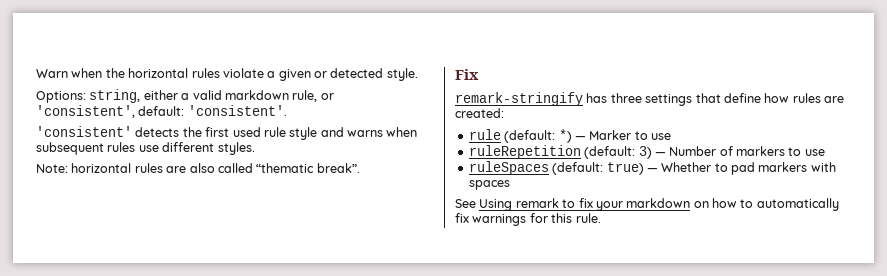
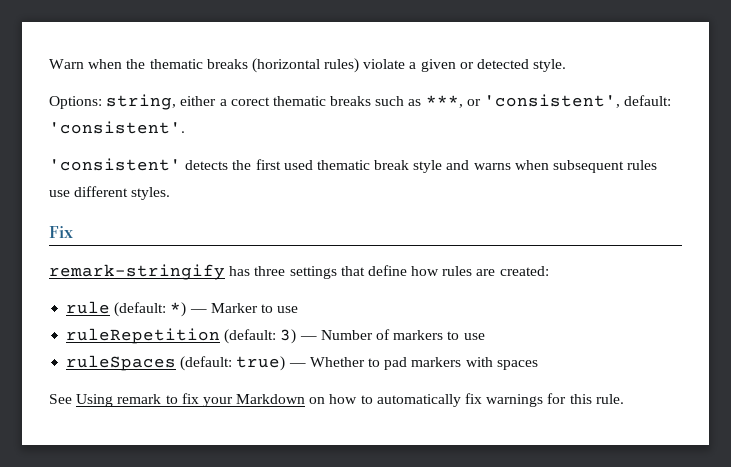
[128,68,220,78] horizontal rules -> [149,58,360,73] thematic breaks (horizontal rules)
[192,90,318,102] valid markdown rule, -> [230,95,463,108] corect thematic breaks such as ***,
[263,127,286,137] rule -> [316,160,410,170] thematic break
[36,163,360,173] // Note: horizontal rules are also called “thematic break”. -> (171, 193) none
[626,198,691,208] markdown -> [236,394,306,404] Markdown

